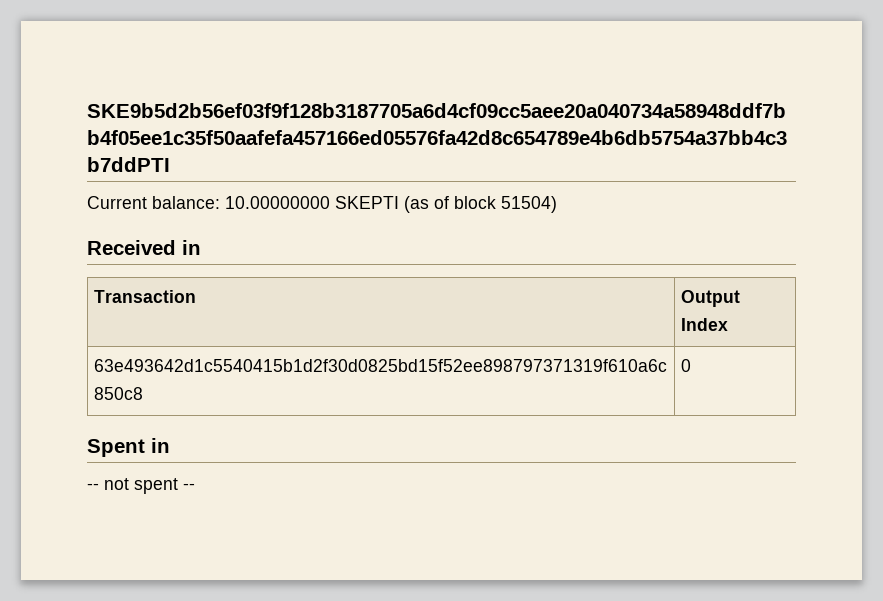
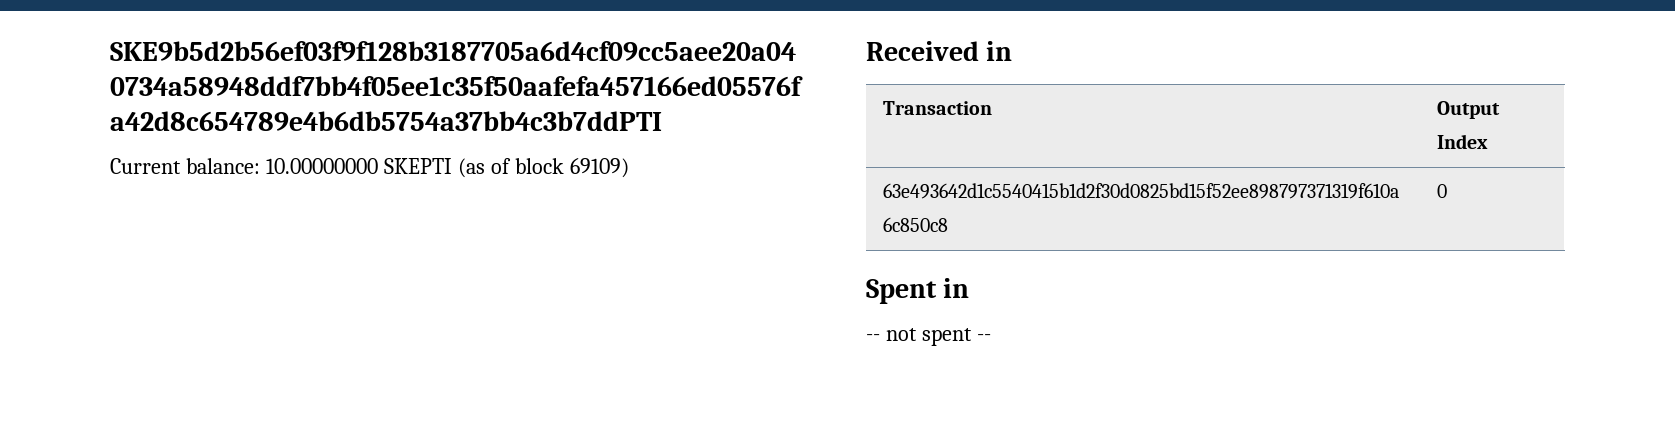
[501,196,557,213] 51504) -> [569,158,629,178] 69109)

